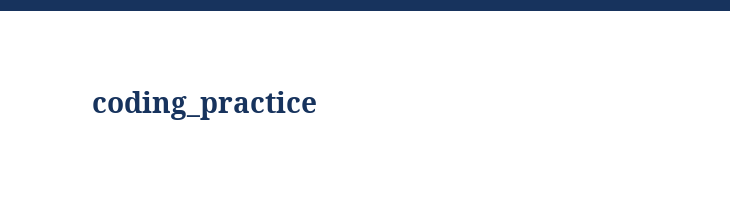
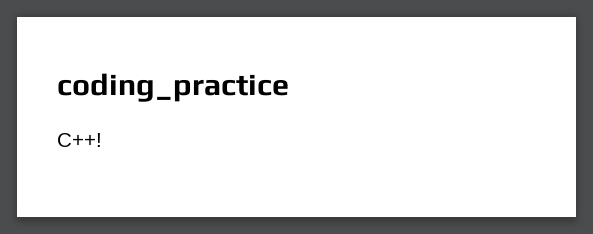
(317, 105) none -> [57,133,102,147] // C++!

